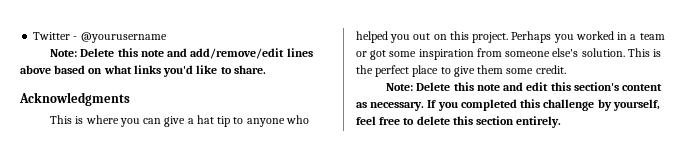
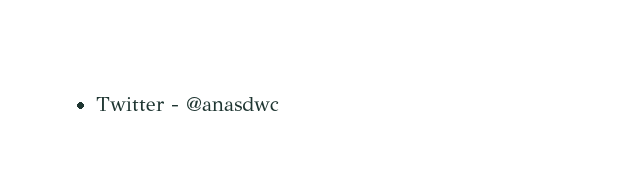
[80,32,167,43] [50,48,313,59] [20,65,266,77] [19,92,130,106] [50,115,309,127] [356,31,665,43] [356,48,662,60] [356,65,566,77] [386,82,663,91] [356,99,660,111] [356,116,562,128] @yourusername // Note: Delete this note and add/remove/edit lines above based on what links you'd like to share. // Acknowledgments // This is where you can give a hat tip to anyone who helped you out on this project. Perhaps you worked in a team or got some inspiration from someone else's solution. This is the perfect place to give them some credit. // Note: Delete this note and edit this section's content as necessary. If you completed this challenge by yourself, feel free to delete this section entirely. -> [185,97,279,111] @anasdwc

